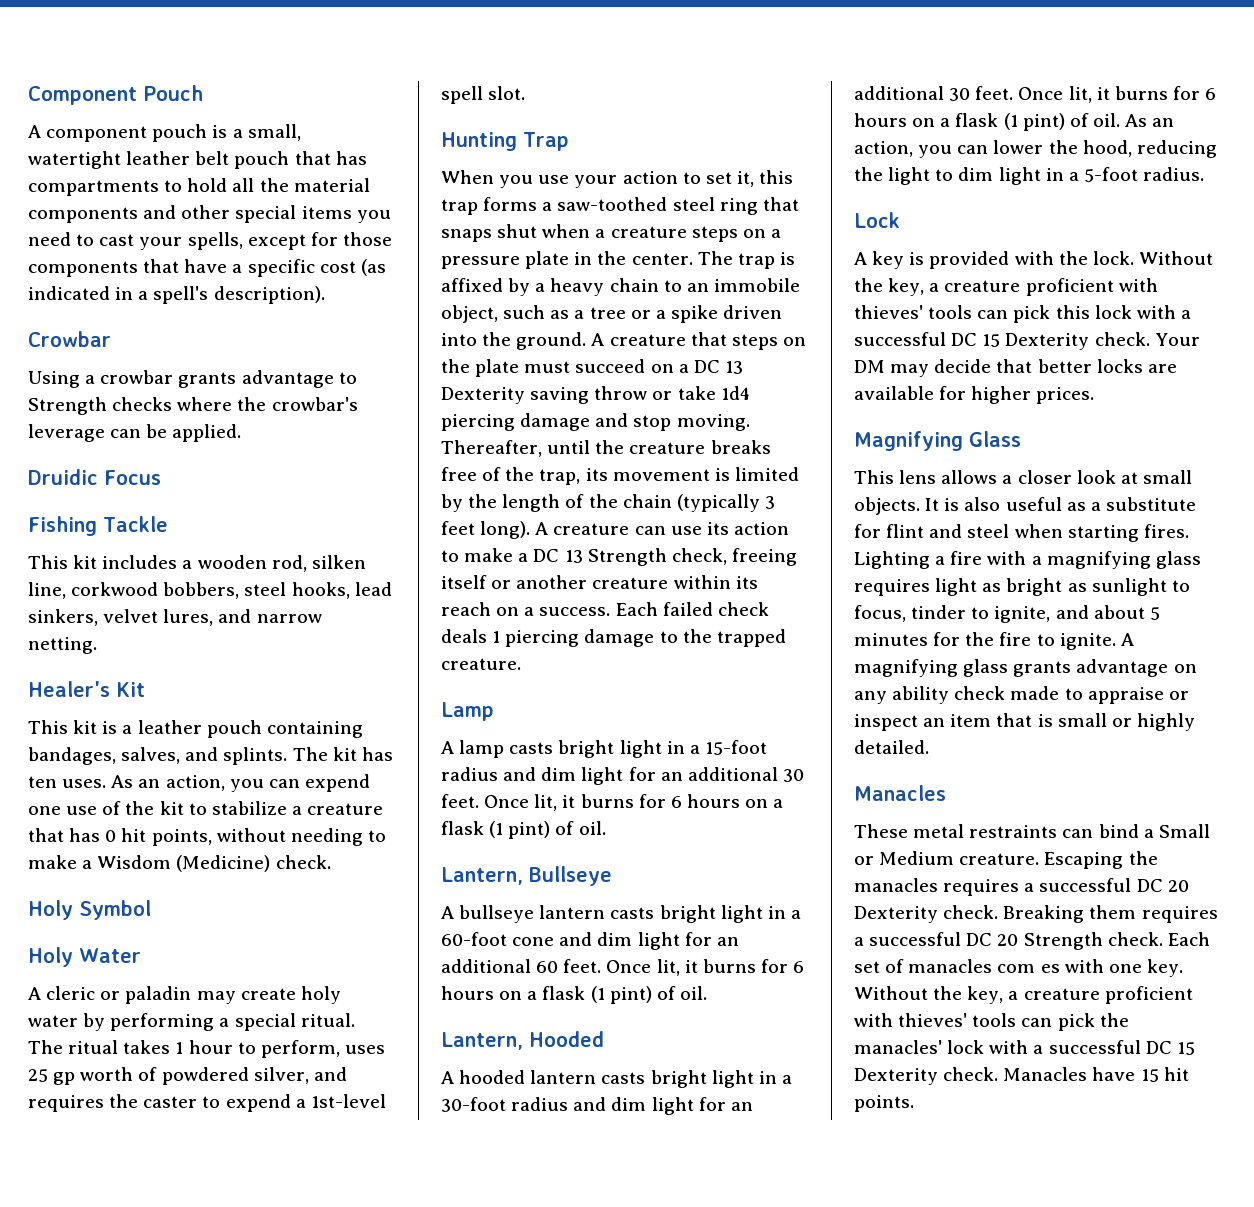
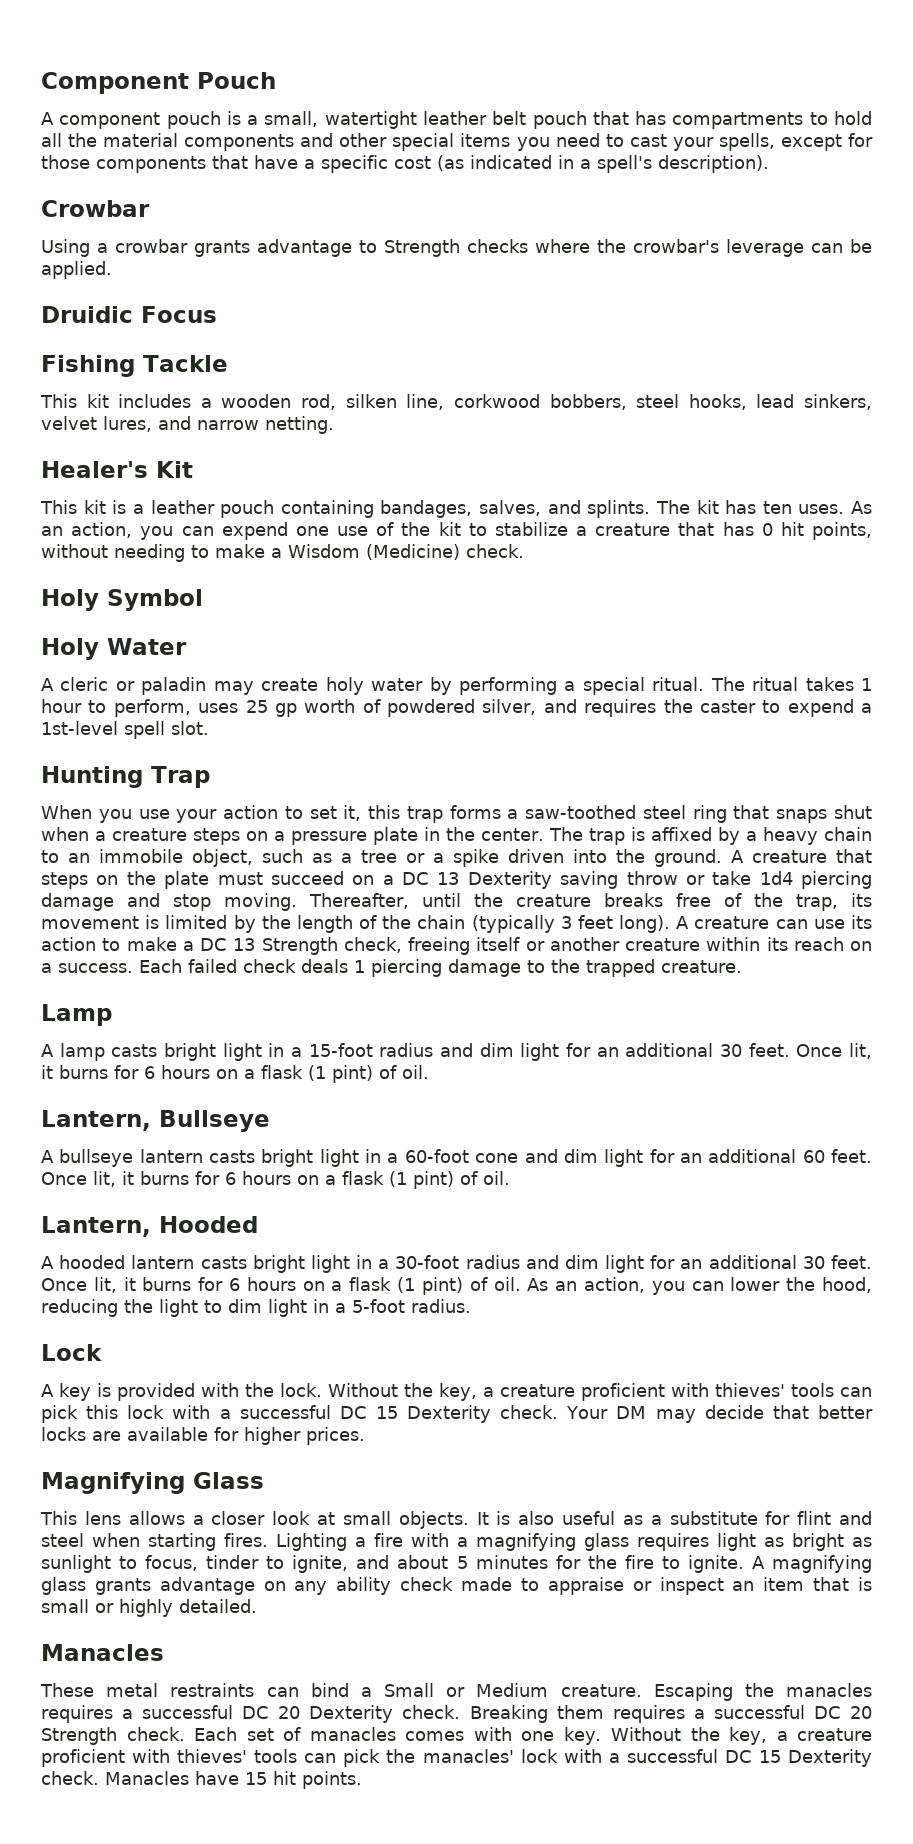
[997,964,1060,973] com es -> [405,1731,465,1741] comes

